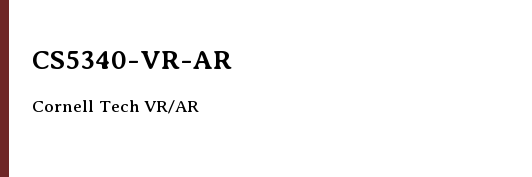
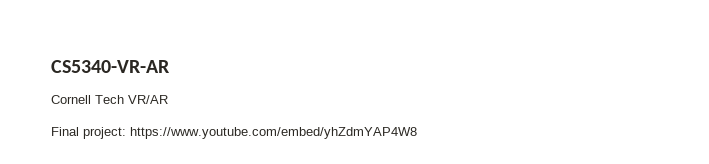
(200, 107) none -> [51,127,417,139] // Final project: https://www.youtube.com/embed/yhZdmYAP4W8

